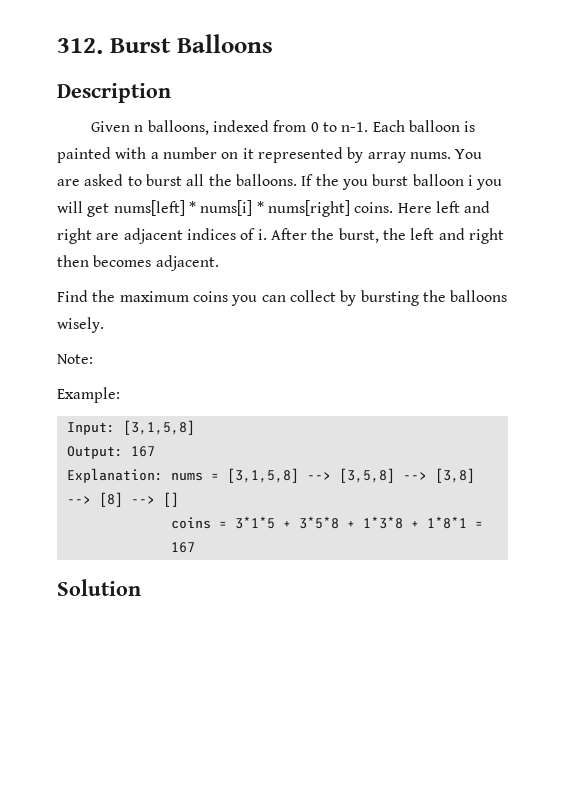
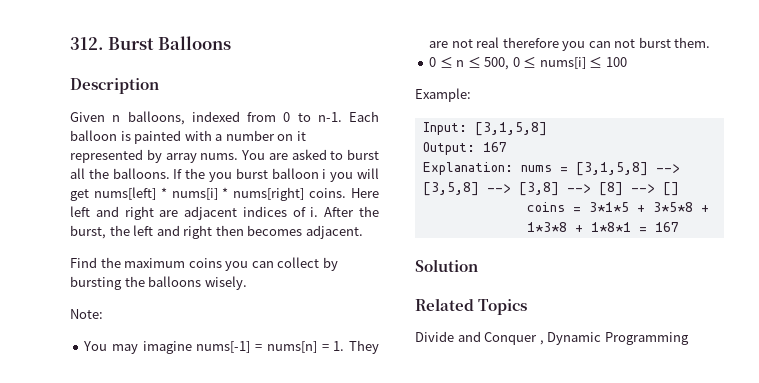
(93, 359) none -> [83,340,379,354] [429,37,711,51] [429,56,627,70] // You may imagine nums[-1] = nums[n] = 1. They are not real therefore you can not burst them. // 0 ≤ n ≤ 500, 0 ≤ nums[i] ≤ 100
(141, 587) none -> [415,298,528,315] [415,331,689,345] // Related Topics // Divide and Conquer , Dynamic Programming

